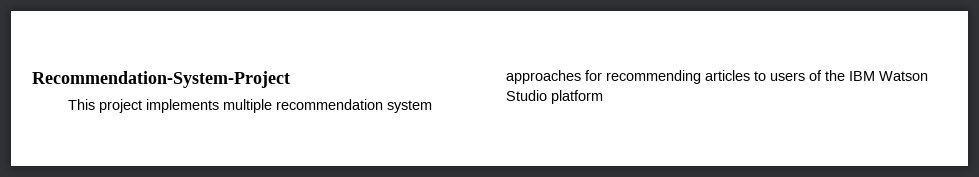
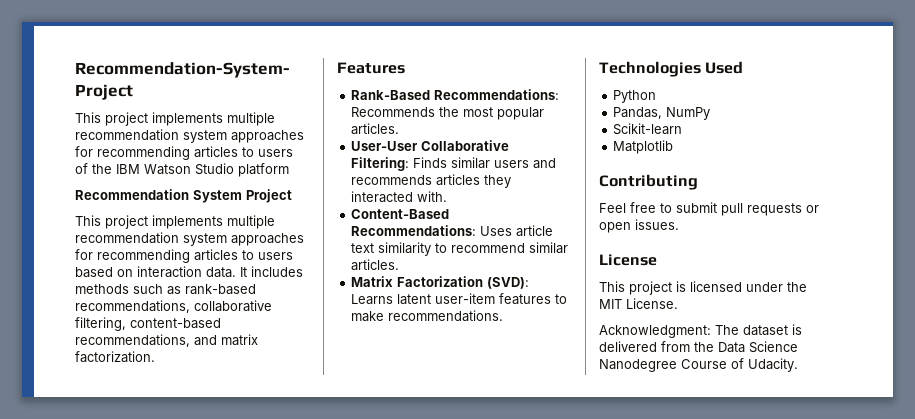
(603, 97) none -> [75,189,292,203] [75,215,275,229] [75,232,304,246] [75,249,293,263] [75,266,303,278] [75,284,256,295] [75,300,272,313] [75,317,221,331] [75,334,258,347] [75,351,155,363] [337,62,405,74] [351,89,560,100] [351,107,545,120] [351,123,400,135] [351,140,510,151] [351,157,557,171] [351,174,512,188] [351,191,448,203] [351,209,450,219] [351,225,554,237] [351,242,569,256] [351,259,400,271] [351,276,530,289] [351,293,568,305] [351,310,504,322] [599,61,744,77] [613,90,657,103] [613,107,711,120] [613,123,683,135] [613,140,674,154] [599,174,698,190] [599,202,819,216] [599,219,679,233] [599,254,657,266] [599,281,807,295] [599,298,678,309] [599,324,802,338] [599,341,798,353] [599,358,798,372] // Recommendation System Project // This project implements multiple recommendation system approaches for recommending articles to users based on interaction data. It includes methods such as rank-based recommendations, collaborative filtering, content-based recommendations, and matrix factorization. // Features // Rank-Based Recommendations: Recommends the most popular articles. // User-User Collaborative Filtering: Finds similar users and recommends articles they interacted with. // Content-Based Recommendations: Uses article text similarity to recommend similar articles. // Matrix Factorization (SVD): Learns latent user-item features to make recommendations. // Technologies Used // Python // Pandas, NumPy // Scikit-learn // Matplotlib // Contributing // Feel free to submit pull requests or open issues. // License // This project is licensed under the MIT License. // Acknowledgment: The dataset is delivered from the Data Science Nanodegree Course of Udacity.

